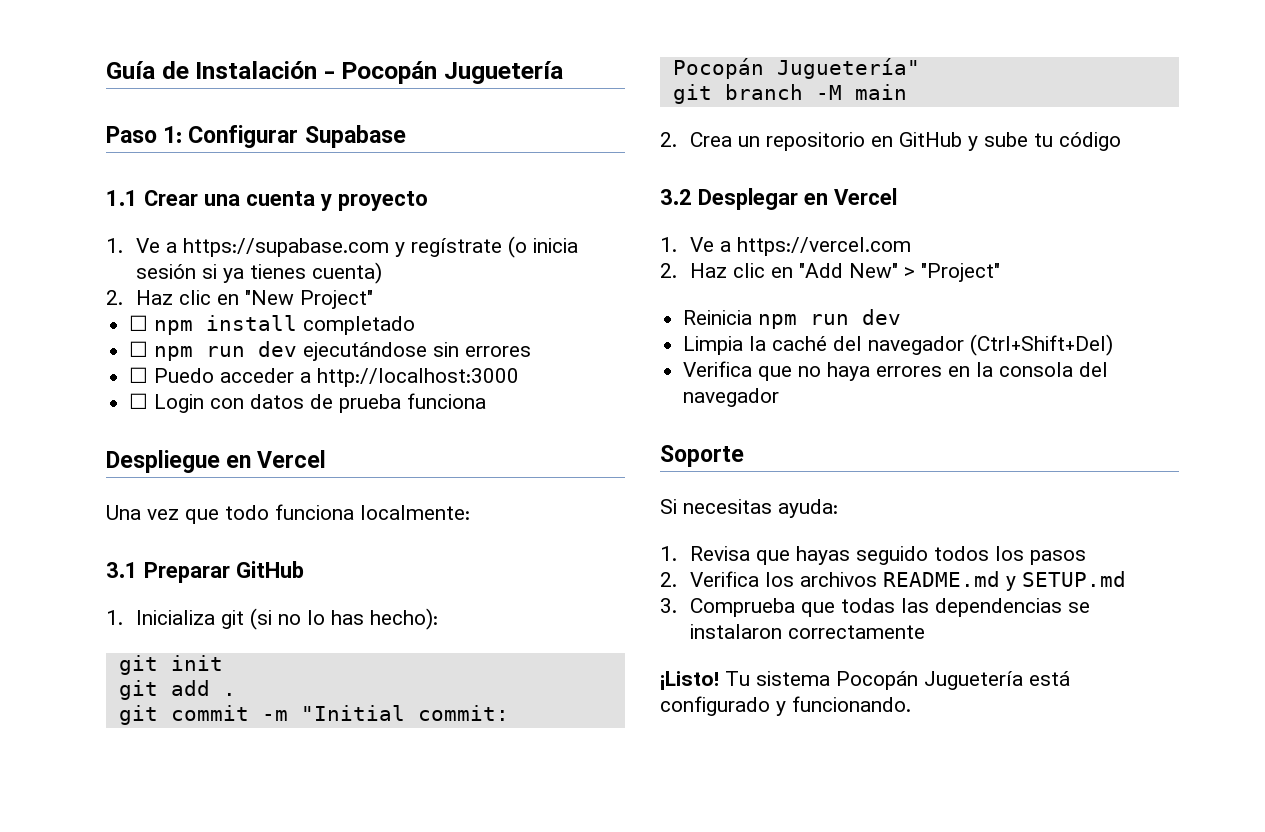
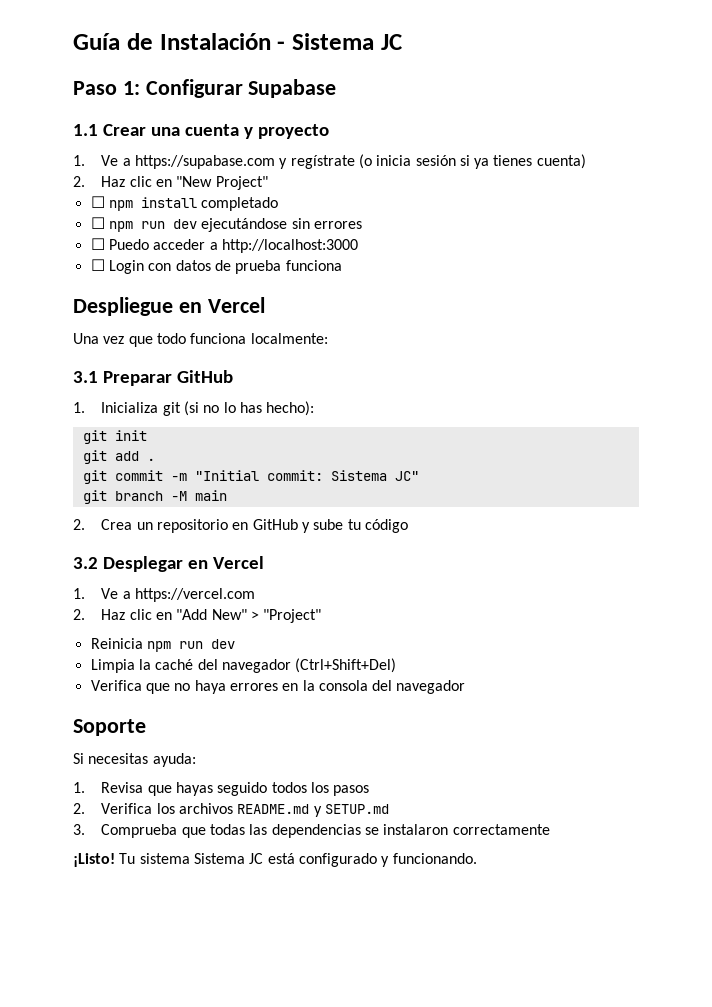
[341,61,564,84] Pocopán Juguetería -> [292,33,402,50] Sistema JC
[672,58,920,79] Pocopán Juguetería" -> [330,470,419,481] Sistema JC"
[836,671,1023,690] Pocopán Juguetería -> [193,853,264,864] Sistema JC

